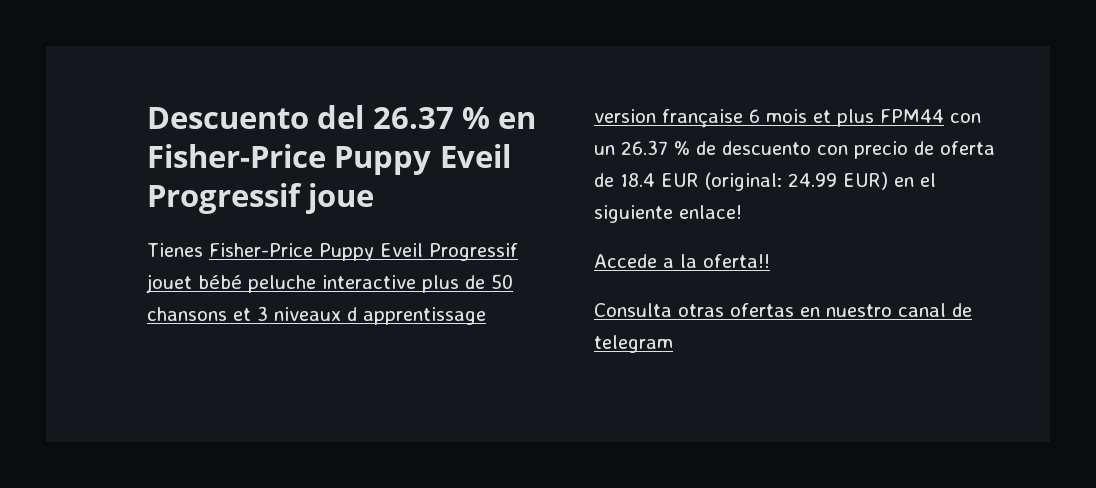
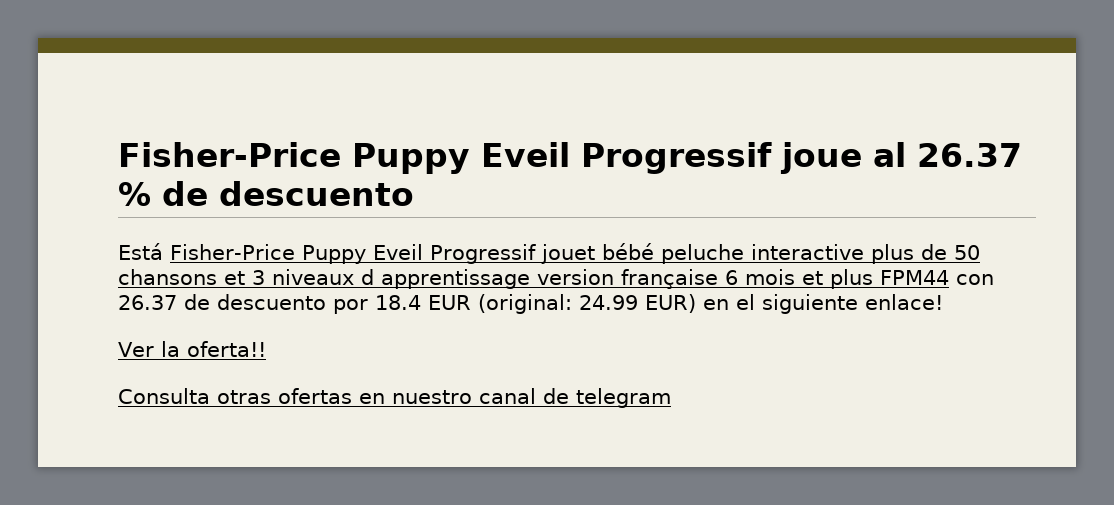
[147,105,537,129] Descuento del 26.37 % en -> (118, 154) none
[147,243,203,257] // Tienes -> [873,142,1022,167] [118,181,414,206] [118,243,163,260] al 26.37 % de descuento // Está
[594,140,995,159] [594,173,614,187] un 26.37 % de descuento con precio de oferta de -> [118,294,368,314] 26.37 de descuento por
[594,254,674,268] Accede a -> [118,342,154,357] Ver

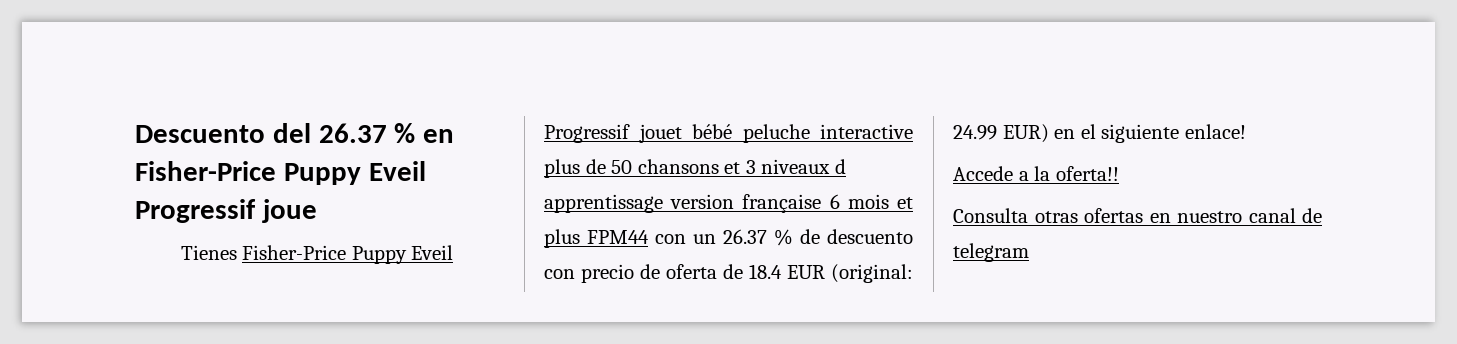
(118, 154) none -> [135,123,455,143] Descuento del 26.37 % en
[873,142,1022,167] [118,181,414,206] [118,243,163,260] al 26.37 % de descuento // Está -> [180,245,237,260] // Tienes
[118,294,368,314] 26.37 de descuento por -> [693,229,913,246] [544,264,743,283] un 26.37 % de descuento con precio de oferta de
[118,342,154,357] Ver -> [953,166,1029,181] Accede a

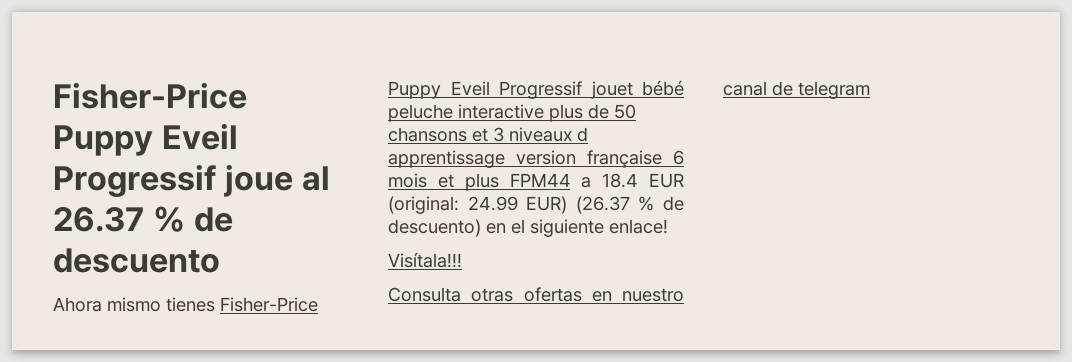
[135,123,455,143] Descuento del 26.37 % en -> (53, 95) none
[180,245,237,260] // Tienes -> [302,166,331,191] [53,206,234,232] [53,248,220,273] [53,297,215,312] al 26.37 % de descuento // Ahora mismo tienes
[655,229,913,246] [544,264,743,283] con un 26.37 % de descuento con precio de oferta de -> [581,177,592,188] a
(1049, 133) none -> [575,196,684,214] [388,219,481,237] (26.37 % de descuento)
[953,166,1119,181] Accede a la oferta!! -> [388,252,462,268] Visítala!!!

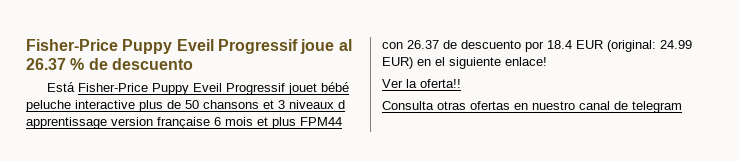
[53,297,215,312] Ahora mismo tienes -> [47,82,76,92] Está
[581,177,592,188] a -> [382,40,544,52] con 26.37 de descuento por
[575,196,684,214] [388,219,481,237] (26.37 % de descuento) -> (413, 63) none
[388,252,462,268] Visítala!!! -> [382,79,461,88] Ver la oferta!!

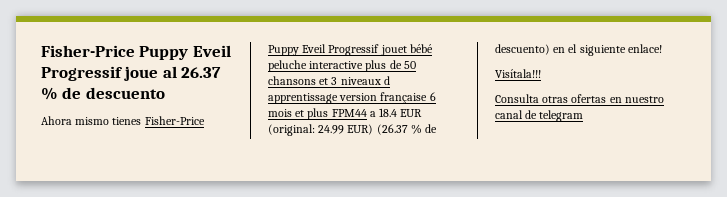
[47,82,76,92] Está -> [41,116,142,125] Ahora mismo tienes
[382,40,544,52] con 26.37 de descuento por -> [369,111,376,117] a
(413, 63) none -> [376,124,438,135] [495,44,550,55] (26.37 % de descuento)
[382,79,461,88] Ver la oferta!! -> [495,69,541,78] Visítala!!!

